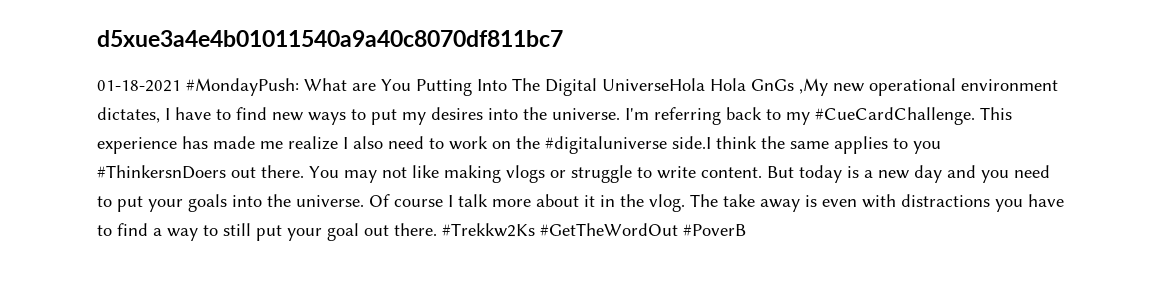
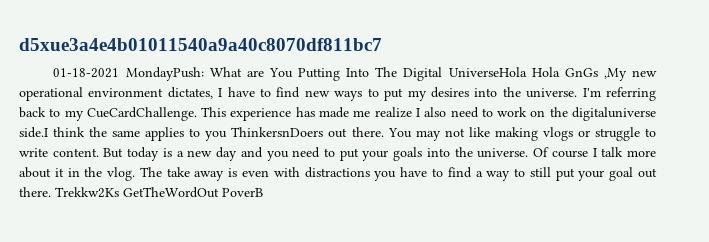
[186,78,299,96] #MondayPush: -> [125,67,204,81] MondayPush:
[815,107,975,125] #CueCardChallenge. -> [86,107,197,121] CueCardChallenge.
[545,136,667,154] #digitaluniverse -> [572,107,656,121] digitaluniverse
[97,165,226,179] #ThinkersnDoers -> [231,127,324,137] ThinkersnDoers
[442,223,746,237] #Trekkw2Ks #GetTheWordOut #PoverB -> [55,187,263,198] Trekkw2Ks GetTheWordOut PoverB

